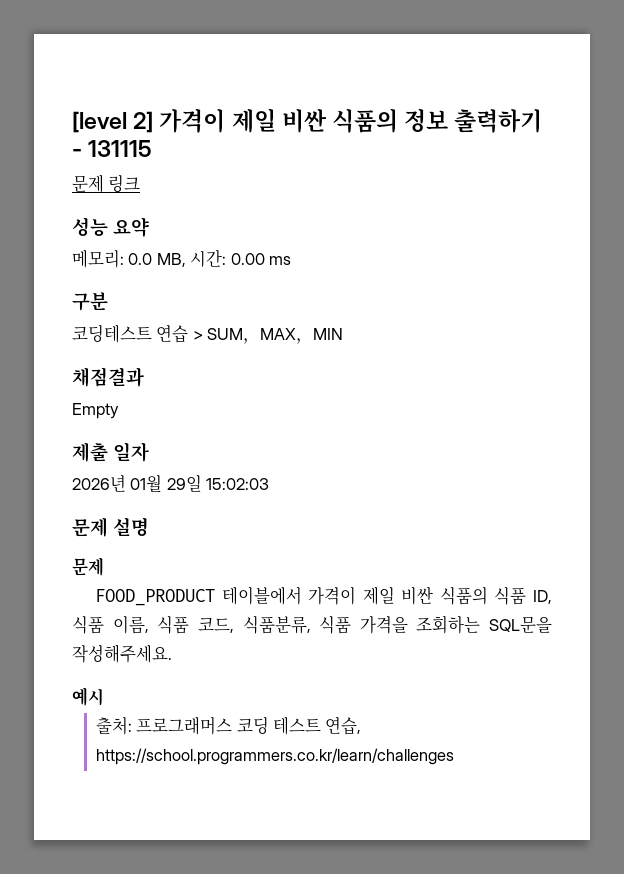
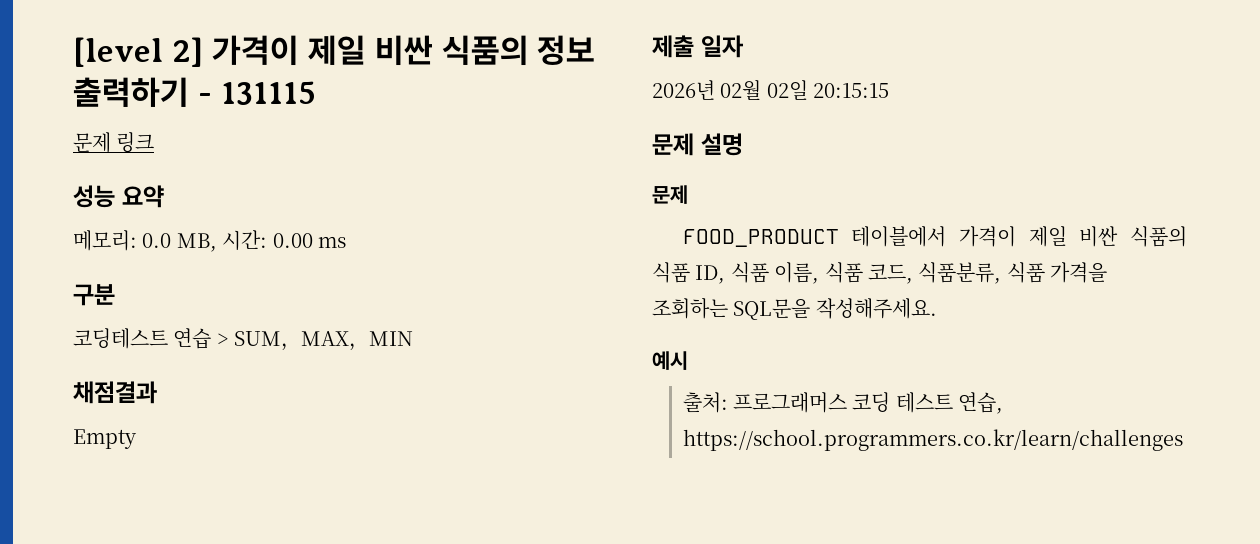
[130,475,270,492] 01월 29일 15:02:03 -> [720,79,890,100] 02월 02일 20:15:15

